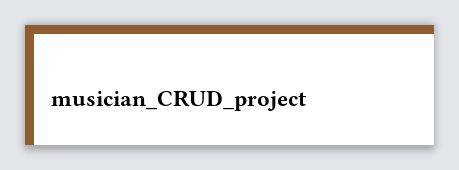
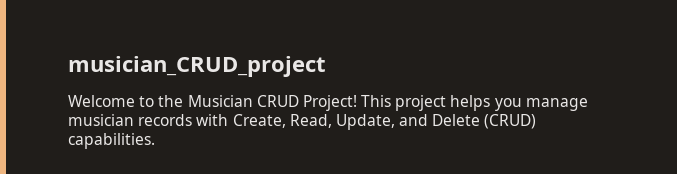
(306, 100) none -> [68,95,588,111] [68,114,537,130] [68,133,155,149] // Welcome to the Musician CRUD Project! This project helps you manage musician records with Create, Read, Update, and Delete (CRUD) capabilities.

